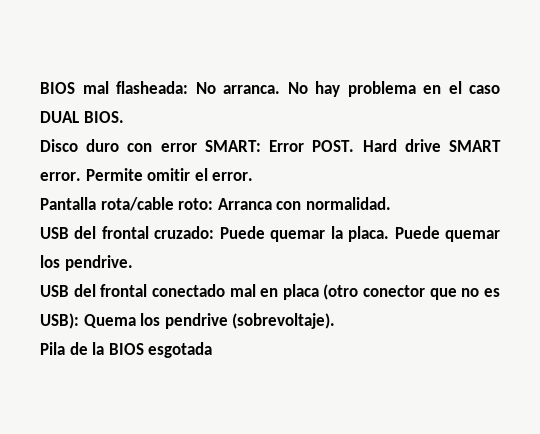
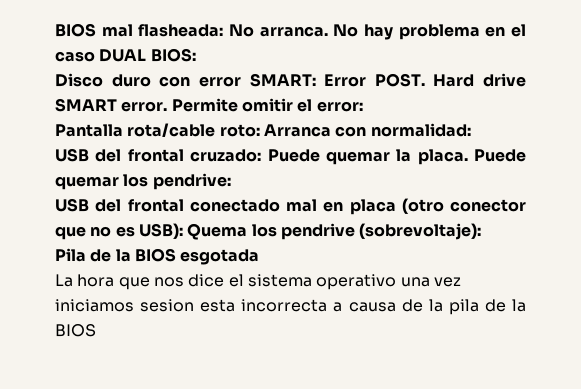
[83,111,124,123] BIOS. -> [150,48,196,62] BIOS:
[212,172,254,181] error. -> [316,101,363,112] error:
[305,197,391,210] normalidad. -> [370,123,471,137] normalidad:
[64,255,133,271] pendrive. -> [152,173,231,190] pendrive:
[232,313,336,329] (sobrevoltaje). -> [359,223,482,240] (sobrevoltaje):
(213, 350) none -> [55,274,461,290] [55,299,527,315] [55,324,96,337] // La hora que nos dice el sistema operativo una vez iniciamos sesion esta incorrecta a causa de la pila de la BIOS

